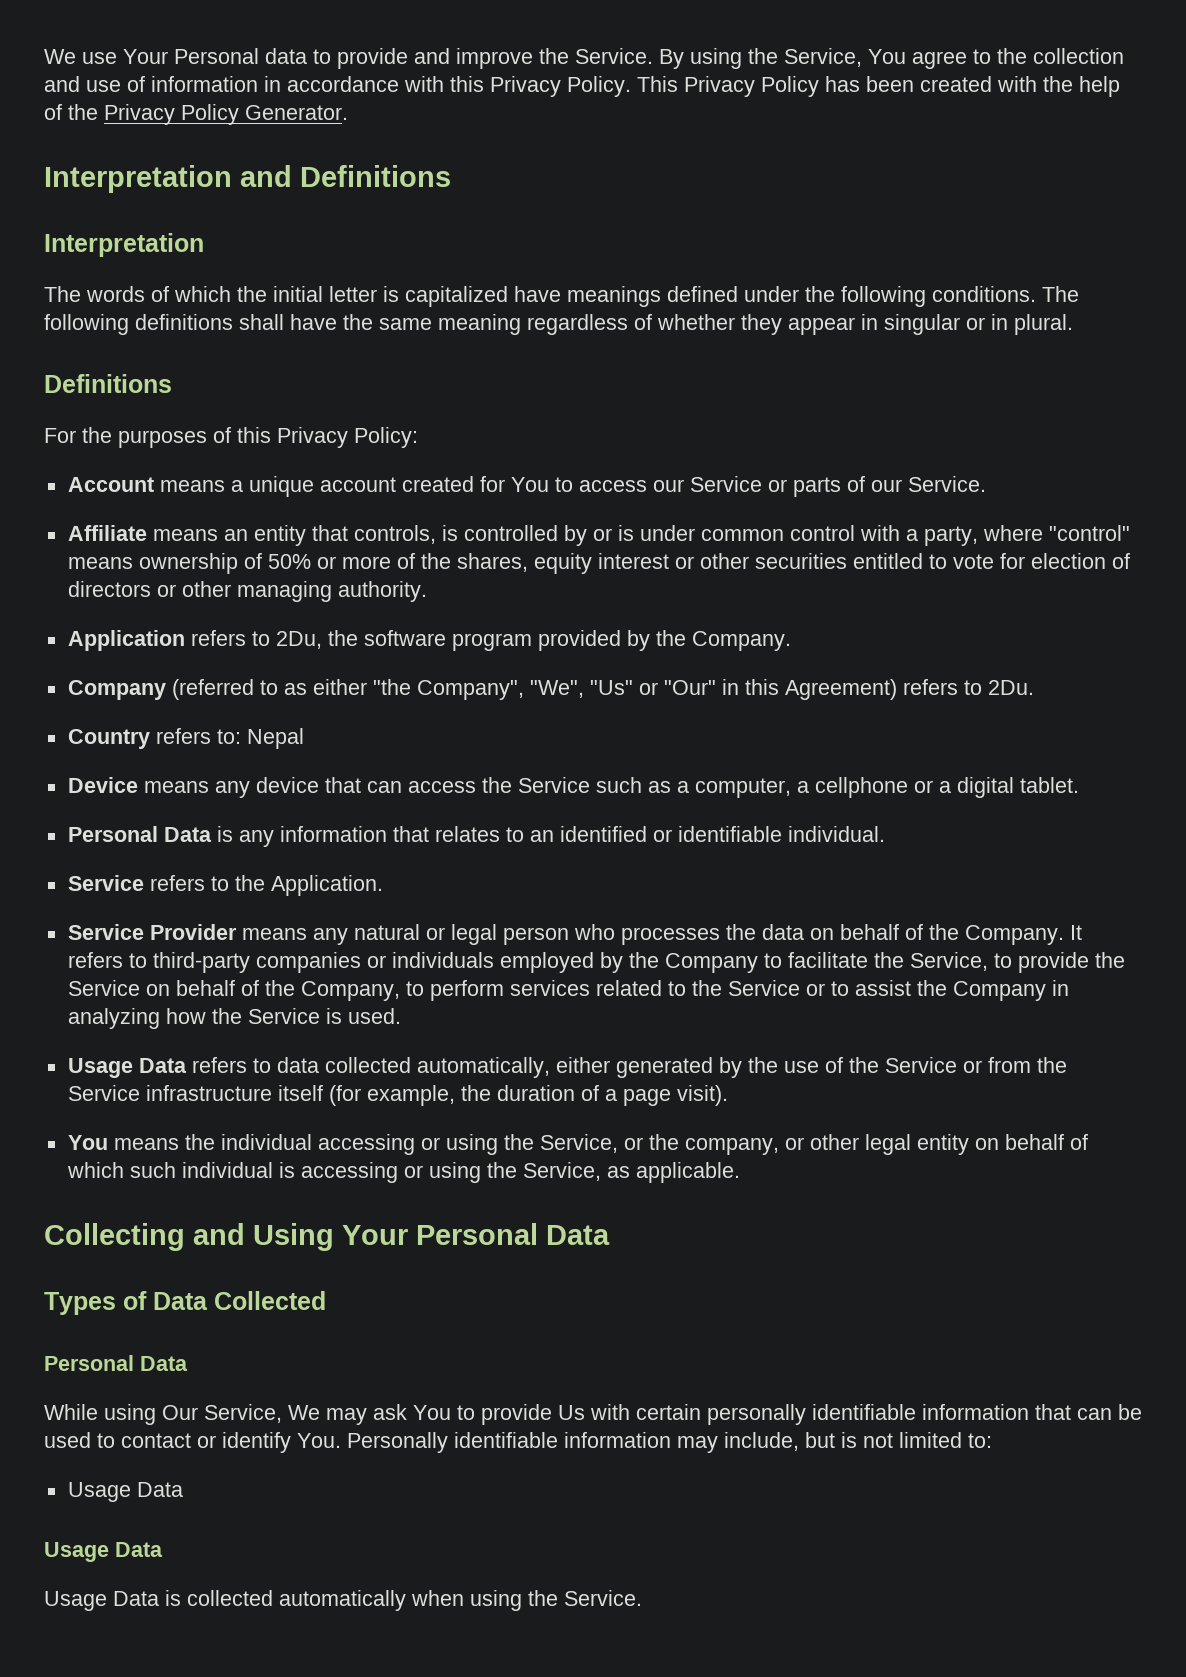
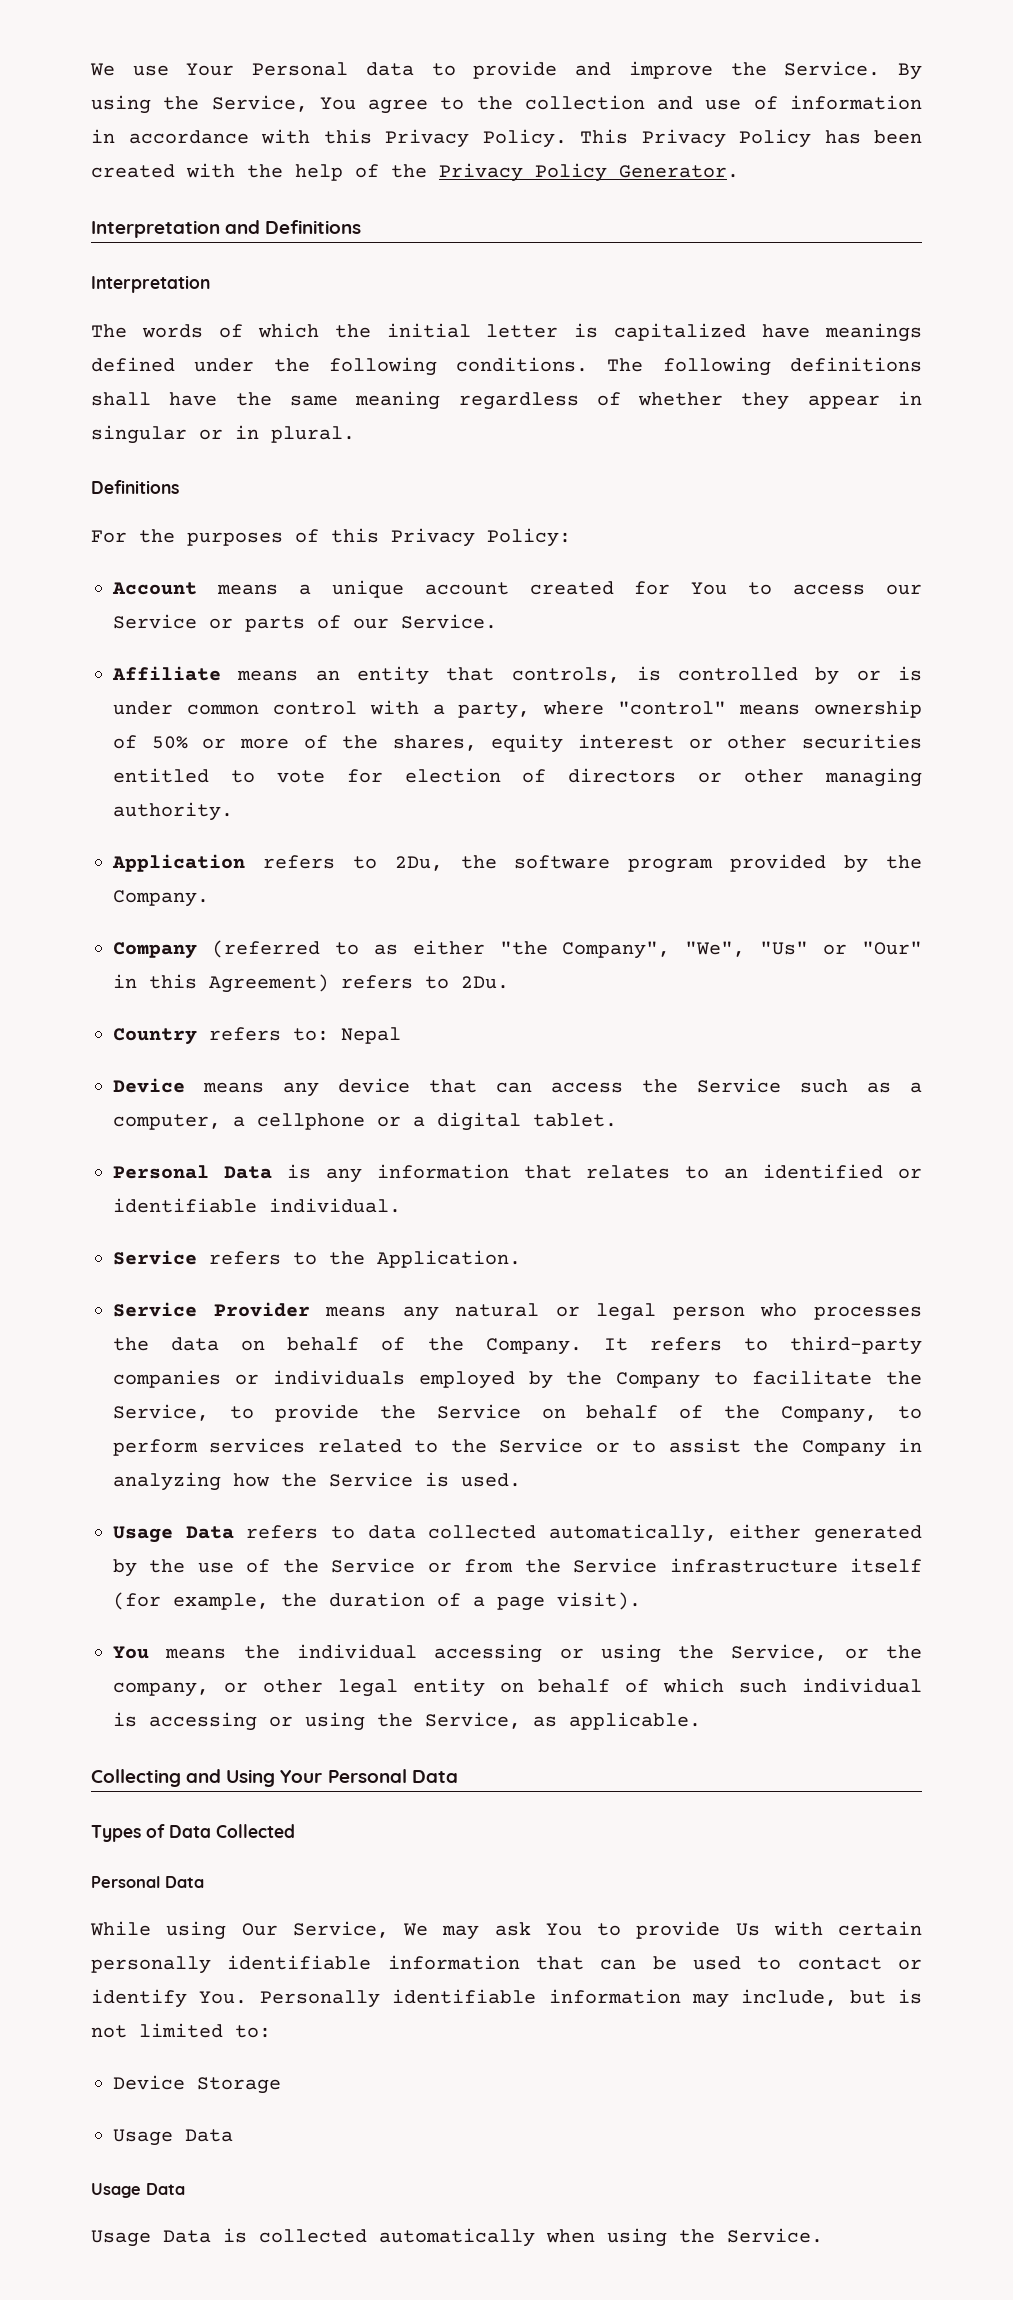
(992, 1440) none -> [113,2075,281,2094] // Device Storage

